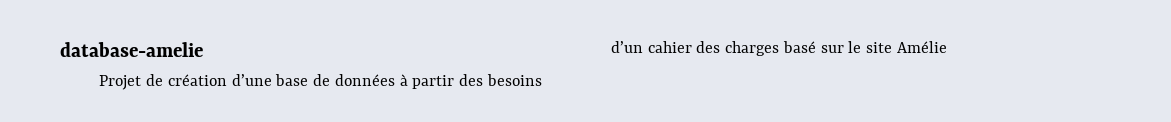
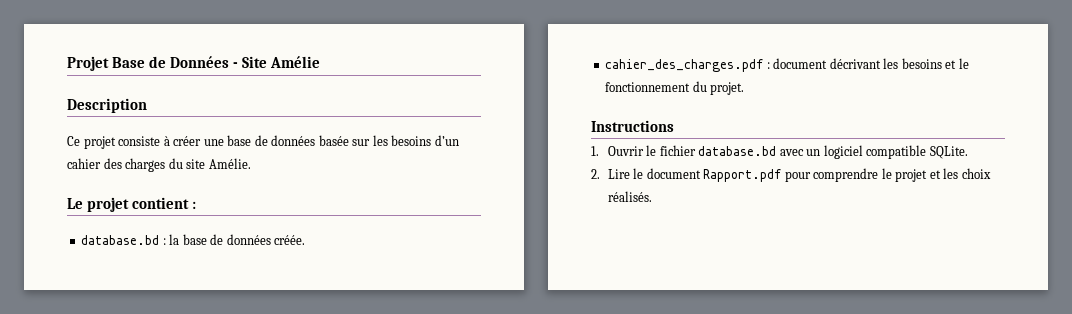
[60,42,203,57] [99,74,483,90] database-amelie // Projet de création d’une base de données à partir des -> [67,56,321,71] [67,98,147,113] [67,135,388,149] Projet Base de Données - Site Amélie // Description // Ce projet consiste à créer une base de données basée sur les
[782,41,947,53] basé sur le site Amélie -> [168,158,251,169] [67,197,196,212] [81,234,306,245] [605,58,969,72] [605,81,745,95] [591,120,674,132] [591,145,968,159] [591,168,991,182] [607,191,652,202] du site Amélie. // Le projet contient : // database.bd : la base de données créée. // cahier_des_charges.pdf : document décrivant les besoins et le fonctionnement du projet. // Instructions // 1. Ouvrir le fichier database.bd avec un logiciel compatible SQLite. // 2. Lire le document Rapport.pdf pour comprendre le projet et les choix réalisés.

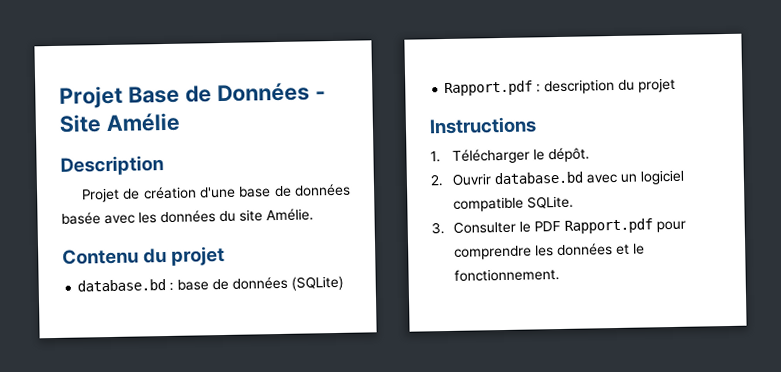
[67,135,459,149] [67,158,166,172] Ce projet consiste à créer une base de données basée sur les besoins d’un cahier des charges -> [80,183,351,203] [61,210,216,225] Projet de création d'une base de données basée avec les données
[67,197,196,212] Le projet contient : -> [62,245,226,266] Contenu du projet
[169,234,306,245] [605,58,969,72] [605,81,745,95] [591,120,674,132] [591,145,696,156] la base de données créée. // cahier_des_charges.pdf : document décrivant les besoins et le fonctionnement du projet. // Instructions // 1. Ouvrir le fichier -> [177,275,345,291] [444,77,677,97] [429,116,537,135] [430,147,591,164] [430,173,493,187] base de données (SQLite) // Rapport.pdf : description du projet // Instructions // 1. Télécharger le dépôt. // 2. Ouvrir
[591,168,991,182] [607,191,652,202] 2. Lire le document Rapport.pdf pour comprendre le projet et les choix réalisés. -> [431,218,687,235] [454,243,646,260] [454,267,561,282] 3. Consulter le PDF Rapport.pdf pour comprendre les données et le fonctionnement.

